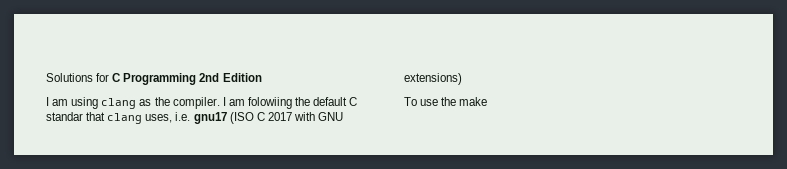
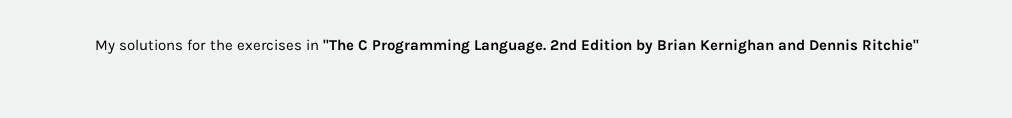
[46,73,110,82] Solutions for -> [95,39,354,54] My solutions for the exercises in "The
(197, 79) none -> [473,40,546,54] Language.
[46,97,358,109] [46,112,344,124] [404,73,462,85] [404,97,488,106] // I am using clang as the compiler. I am folowiing the default C standar that clang uses, i.e. gnu17 (ISO C 2017 with GNU extensions) // To use the make -> [635,39,920,54] by Brian Kernighan and Dennis Ritchie"

